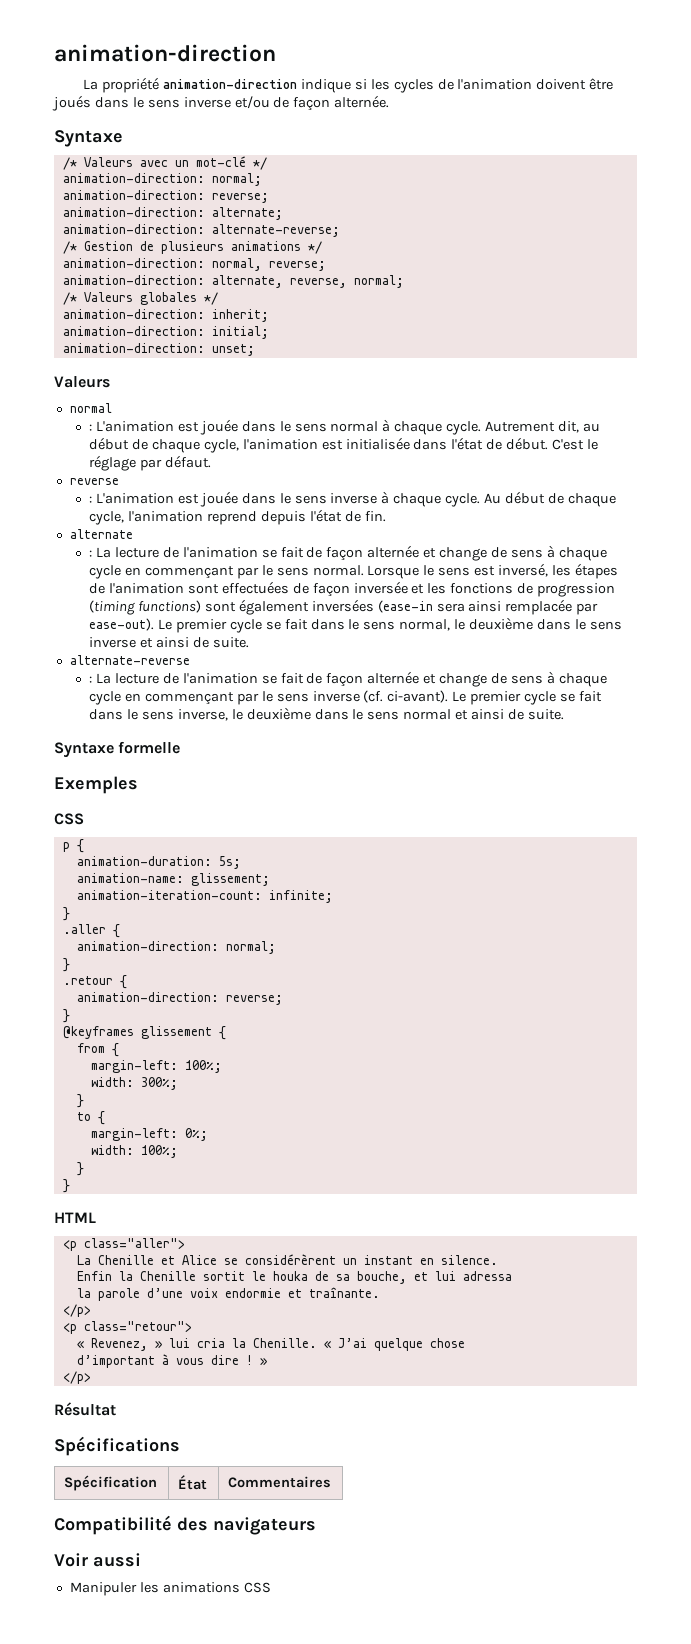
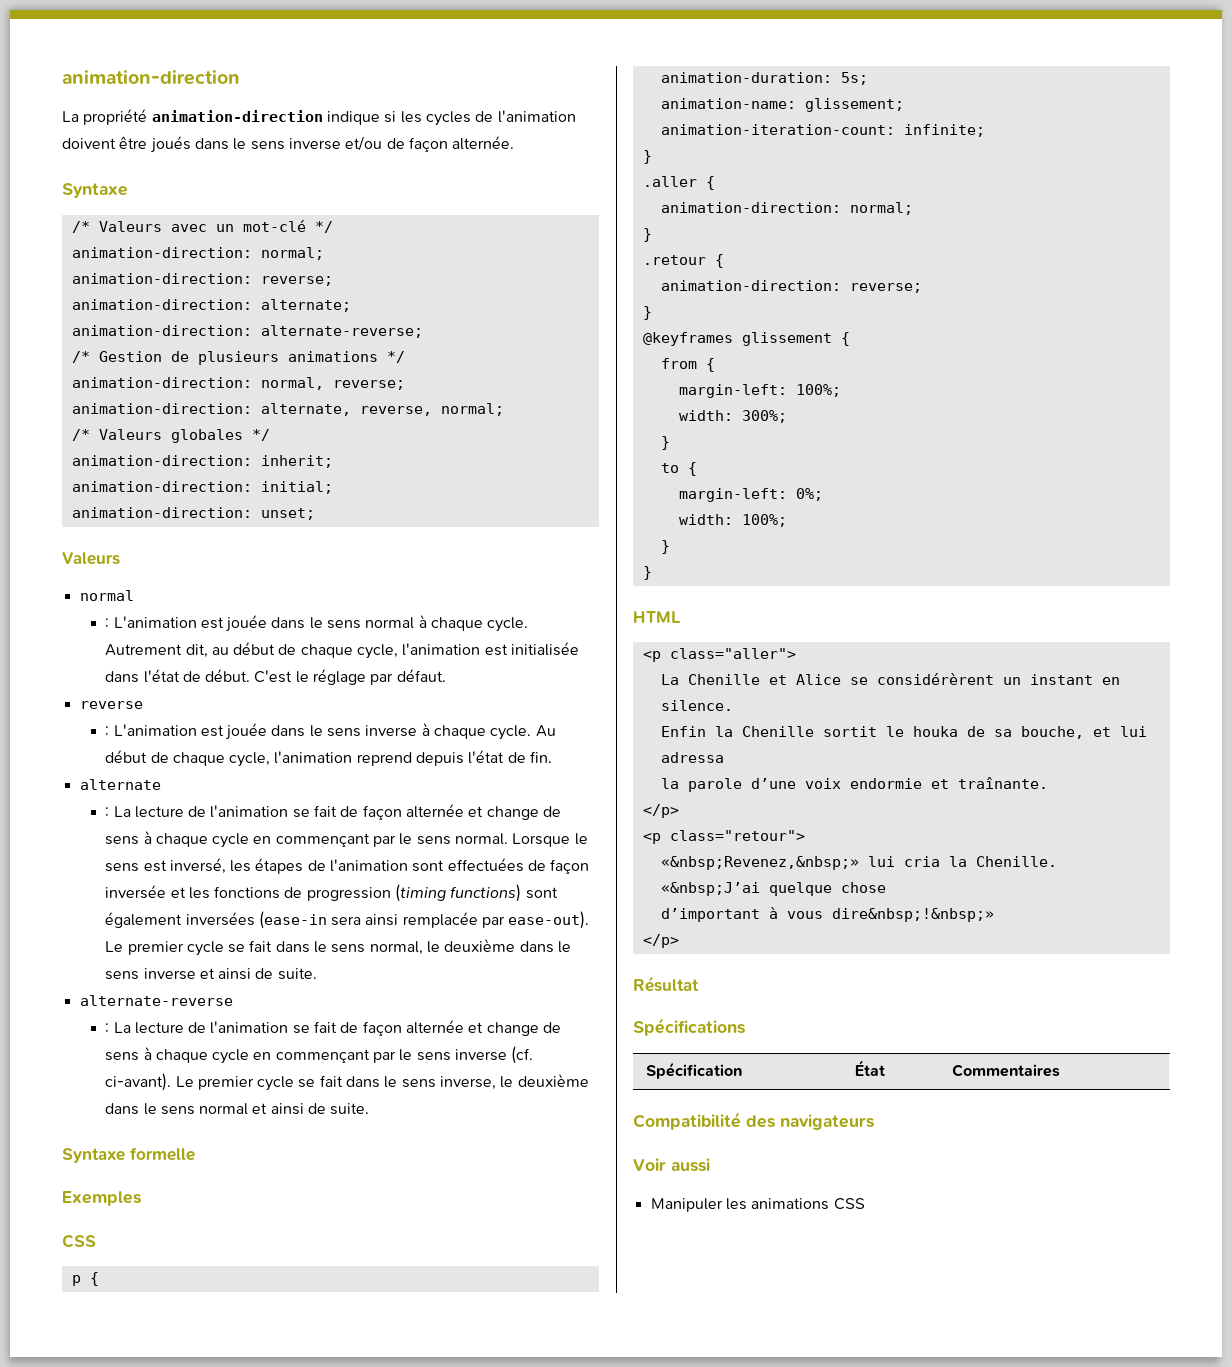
[76,1338,162,1351] « Revenez, » -> [660,856,859,870] «&nbsp;Revenez,&nbsp;»
[323,1338,367,1349] « J’ai -> [660,882,760,896] «&nbsp;J’ai
[210,1355,267,1366] dire ! » -> [831,908,994,922] dire&nbsp;!&nbsp;»

